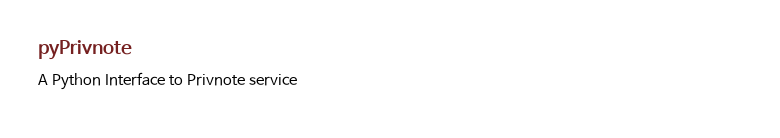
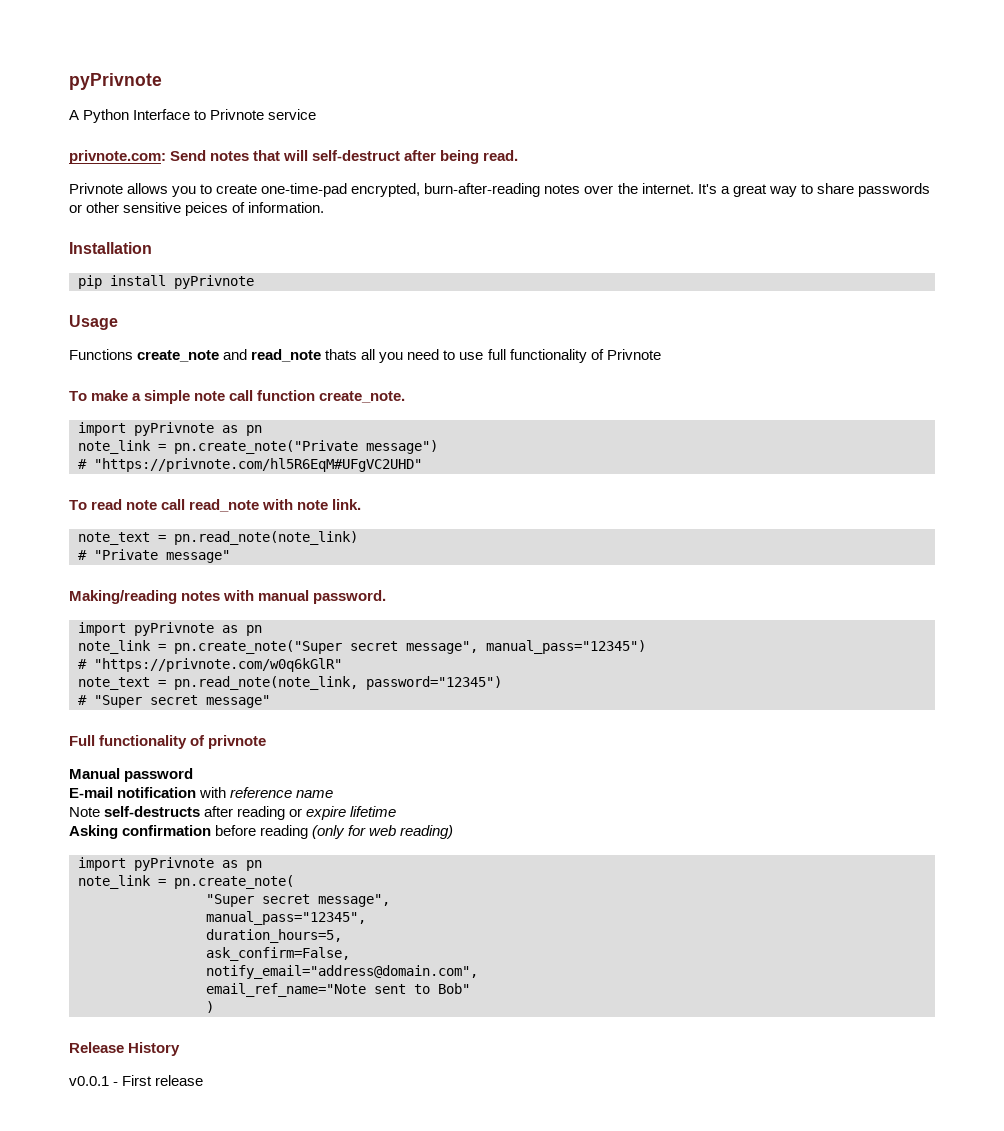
(297, 80) none -> [69,150,519,164] [69,183,930,197] [69,202,325,216] [69,242,152,254] [78,275,254,289] [69,315,118,330] [69,349,661,363] [69,390,406,404] [78,422,262,436] [78,440,438,454] [78,458,422,472] [69,499,362,512] [78,531,358,545] [78,549,230,563] [69,590,387,604] [78,622,262,636] [78,640,646,654] [78,658,342,672] [78,676,502,690] [78,695,270,708] [69,735,267,749] [69,768,194,782] [69,787,334,798] [69,806,397,820] [69,825,454,839] [78,857,262,871] [78,875,294,889] [206,894,390,907] [206,911,366,925] [206,929,342,943] [206,947,350,961] [206,965,478,979] [206,983,470,997] [206,1001,214,1013] [69,1042,181,1056] [69,1075,204,1086] // privnote.com: Send notes that will self-destruct after being read. // Privnote allows you to create one-time-pad encrypted, burn-after-reading notes over the internet. It's a great way to share passwords or other sensitive peices of information. // Installation // pip install pyPrivnote // Usage // Functions create_note and read_note thats all you need to use full functionality of Privnote // To make a simple note call function create_note. // import pyPrivnote as pn // note_link = pn.create_note("Private message") // # "https://privnote.com/hl5R6EqM#UFgVC2UHD" // To read note call read_note with note link. // note_text = pn.read_note(note_link) // # "Private message" // Making/reading notes with manual password. // import pyPrivnote as pn // note_link = pn.create_note("Super secret message", manual_pass="12345") // # "https://privnote.com/w0q6kGlR" // note_text = pn.read_note(note_link, password="12345") // # "Super secret message" // Full functionality of privnote // Manual password // E-mail notification with reference name // Note self-destructs after reading or expire lifetime // Asking confirmation before reading (only for web reading) // import pyPrivnote as pn // note_link = pn.create_note( // "Super secret message", // manual_pass="12345", // duration_hours=5, // ask_confirm=False, // notify_email="address@domain.com", // email_ref_name="Note sent to Bob" // ) // Release History // v0.0.1 - First release

